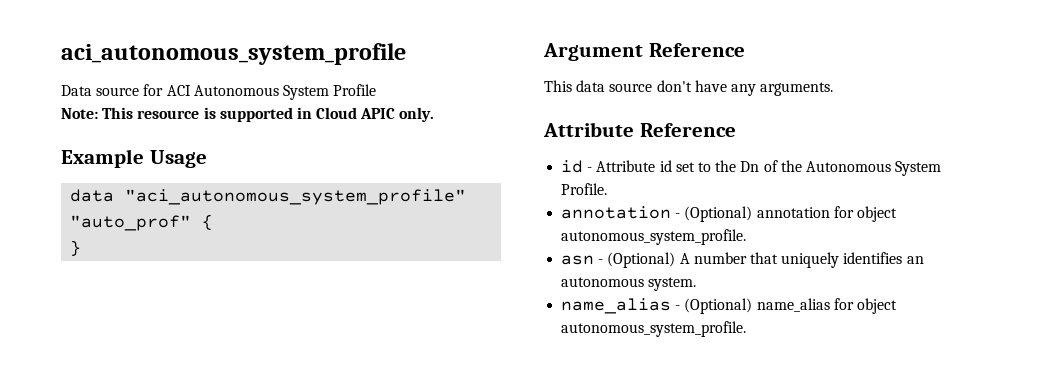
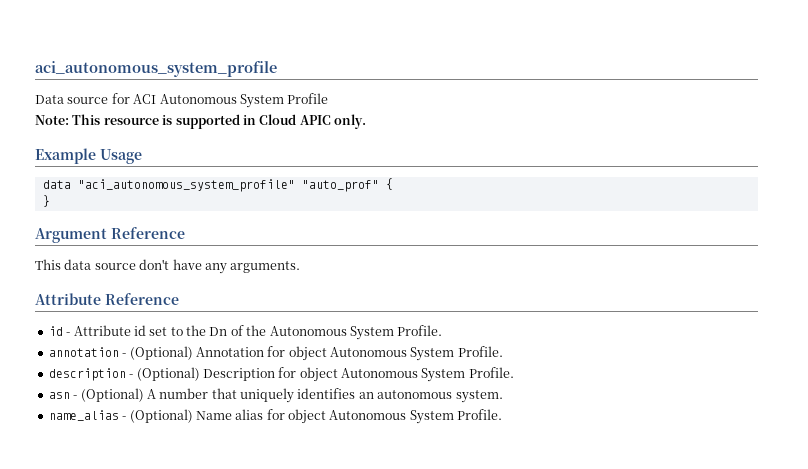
[756,206,897,222] [561,229,747,245] annotation for object autonomous_system_profile. -> [195,346,503,361] [48,367,514,382] Annotation for object Autonomous System Profile. // description - (Optional) Description for object Autonomous System Profile.
[756,298,897,314] [561,321,747,337] name_alias for object autonomous_system_profile. -> [195,409,503,424] Name alias for object Autonomous System Profile.

